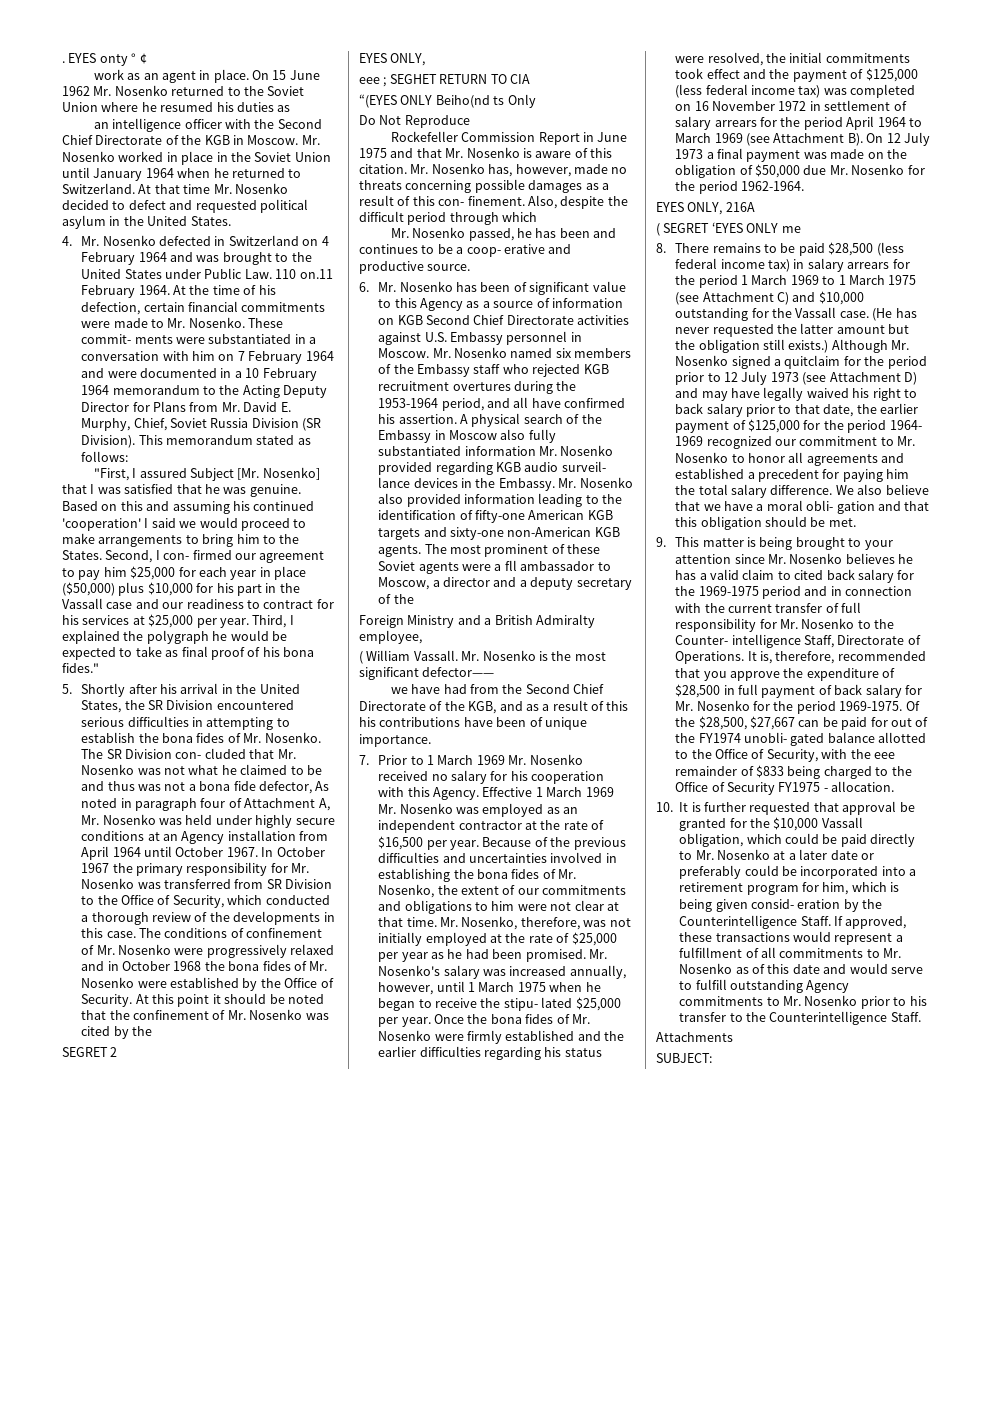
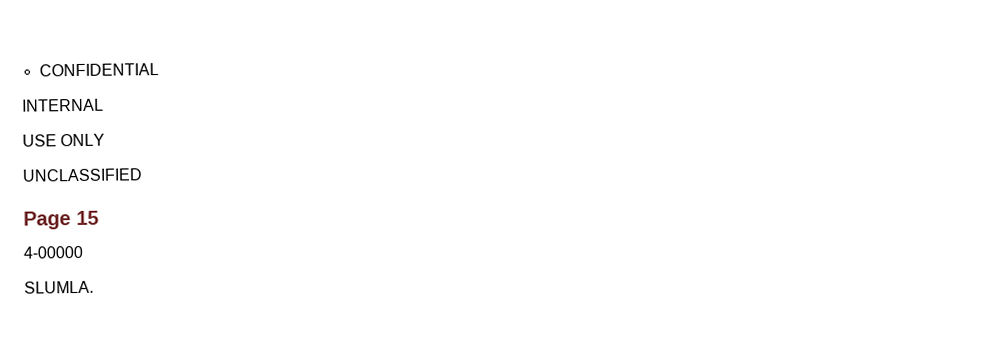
[62,53,147,66] [93,69,320,83] [62,85,305,96] [62,102,291,112] [93,118,322,132] [62,135,320,145] [62,151,331,165] [62,167,302,181] [62,183,288,194] [62,199,308,213] [62,215,231,229] [62,235,329,246] [81,252,312,265] [81,268,333,279] [81,285,276,298] [81,301,326,315] [81,317,284,328] [81,334,317,344] [81,351,334,364] [81,368,317,381] [81,385,328,398] [81,401,291,412] [81,418,322,431] [81,435,311,448] [81,451,129,462] [93,467,320,481] [62,484,301,497] [62,501,315,514] [62,517,307,531] [62,533,300,547] [62,550,325,563] [62,566,306,580] [62,582,300,596] [62,598,334,609] [62,614,294,628] [62,630,287,644] [62,646,314,660] [62,663,99,673] [62,683,300,697] [81,700,294,713] [81,716,290,730] [81,732,321,743] [81,748,296,759] [81,764,322,775] [81,781,330,794] [81,798,330,811] [81,814,335,828] [81,830,329,844] [81,846,325,860] [81,862,310,876] [81,878,333,889] [81,895,330,908] [81,911,335,925] [81,928,323,938] [81,944,335,958] [81,961,328,971] [81,977,334,991] [81,993,324,1007] [81,1009,329,1020] [81,1026,153,1039] [62,1047,118,1057] [359,53,426,66] [359,74,530,87] [359,94,536,108] [359,115,470,128] [390,131,628,145] [359,147,612,158] [359,163,628,177] [359,179,609,193] [359,195,628,209] [359,211,538,225] [390,227,617,241] [359,244,572,257] [359,261,471,274] [359,281,626,295] [378,298,623,311] [378,315,630,325] [378,331,582,345] [378,347,632,358] [378,364,609,377] [378,381,577,394] [378,397,626,411] [378,413,602,427] [378,429,556,443] [378,445,614,456] [378,461,606,475] [378,477,633,491] [378,493,623,507] [378,510,613,523] [378,527,620,540] [378,544,601,557] [378,560,611,574] [378,577,632,590] [378,594,414,604] [359,614,595,628] [359,630,422,644] [359,650,606,664] [359,667,495,680] [390,684,605,694] [359,700,629,714] [359,717,587,730] [359,734,431,747] [359,754,583,765] [378,770,605,784] [378,787,614,800] [378,803,579,817] [378,820,605,833] [378,836,626,850] [378,852,617,863] [378,868,577,882] [378,884,627,898] [378,900,619,914] [378,916,631,930] [378,932,617,946] [378,949,607,962] [378,965,626,979] [378,981,601,995] [378,997,621,1011] [378,1014,590,1027] [378,1030,625,1044] [378,1046,602,1060] [675,52,910,66] [675,68,918,82] [675,84,916,98] [675,100,907,111] [675,116,922,130] [675,132,930,146] [675,148,907,162] [675,164,925,178] [675,181,805,194] [656,202,755,215] [656,222,801,236] [656,242,904,256] [675,258,910,272] [675,275,917,288] [675,291,864,305] [675,307,917,321] [675,323,910,337] [675,339,910,353] [675,355,927,369] [675,371,917,385] [675,387,917,401] [675,403,918,417] [675,419,922,433] [675,436,916,449] [675,452,905,466] [675,468,910,482] [675,484,929,498] [675,500,930,514] [675,516,856,530] [656,537,893,550] [675,553,914,564] [675,569,915,583] [675,586,913,599] [675,602,862,613] [675,618,895,632] [675,634,921,648] [675,651,926,664] [675,668,896,681] [675,684,922,698] [675,700,920,714] [675,716,929,730] [675,732,927,746] [675,749,895,762] [675,765,912,779] [675,781,895,795] [656,801,915,815] [679,817,863,831] [679,833,916,847] [679,849,874,860] [679,865,917,879] [679,882,900,895] [679,899,883,912] [679,915,907,929] [679,931,903,945] [679,947,902,958] [679,963,923,974] [679,979,850,993] [679,995,927,1009] [679,1011,921,1025] [656,1032,733,1042] [656,1053,712,1063] . EYES onty ° ¢ // work as an agent in place. On 15 June 1962 Mr. Nosenko returned to the Soviet Union where he resumed his duties as // an intelligence officer with the Second Chief Directorate of the KGB in Moscow. Mr. Nosenko worked in place in the Soviet Union until January 1964 when he returned to Switzerland. At that time Mr. Nosenko decided to defect and requested political asylum in the United States. // 4. Mr. Nosenko defected in Switzerland on 4 February 1964 and was brought to the United States under Public Law. 110 on.11 February 1964. At the time of his defection, certain financial commitments were made to Mr. Nosenko. These commit- ments were substantiated in a conversation with him on 7 February 1964 and were documented in a 10 February 1964 memorandum to the Acting Deputy Director for Plans from Mr. David E. Murphy, Chief, Soviet Russia Division (SR Division). This memorandum stated as follows: // "First, I assured Subject [Mr. Nosenko] that I was satisfied that he was genuine. Based on this and assuming his continued 'cooperation' I said we would proceed to make arrangements to bring him to the States. Second, I con- firmed our agreement to pay him $25,000 for each year in place ($50,000) plus $10,000 for his part in the Vassall case and our readiness to contract for his services at $25,000 per year. Third, I explained the polygraph he would be expected to take as final proof of his bona fides." // 5. Shortly after his arrival in the United States, the SR Division encountered serious difficulties in attempting to establish the bona fides of Mr. Nosenko. The SR Division con- cluded that Mr. Nosenko was not what he claimed to be and thus was not a bona fide defector, As noted in paragraph four of Attachment A, Mr. Nosenko was held under highly secure conditions at an Agency installation from April 1964 until October 1967. In October 1967 the primary responsibility for Mr. Nosenko was transferred from SR Division to the Office of Security, which conducted a thorough review of the developments in this case. The conditions of confinement of Mr. Nosenko were progressively relaxed and in October 1968 the bona fides of Mr. Nosenko were established by the Office of Security. At this point it should be noted that the confinement of Mr. Nosenko was cited by the // SEGRET 2 // EYES ONLY, // eee ; SEGHET RETURN TO CIA // “(EYES ONLY Beiho(nd ts Only // Do Not Reproduce // Rockefeller Commission Report in June 1975 and that Mr. Nosenko is aware of this citation. Mr. Nosenko has, however, made no threats concerning possible damages as a result of this con- finement. Also, despite the difficult period through which // Mr. Nosenko passed, he has been and continues to be a coop- erative and productive source. // 6. Mr. Nosenko has been of significant value to this Agency as a source of information on KGB Second Chief Directorate activities against U.S. Embassy personnel in Moscow. Mr. Nosenko named six members of the Embassy staff who rejected KGB recruitment overtures during the 1953-1964 period, and all have confirmed his assertion. A physical search of the Embassy in Moscow also fully substantiated information Mr. Nosenko provided regarding KGB audio surveil- lance devices in the Embassy. Mr. Nosenko also provided information leading to the identification of fifty-one American KGB targets and sixty-one non-American KGB agents. The most prominent of these Soviet agents were a fll ambassador to Moscow, a director and a deputy secretary of the // Foreign Ministry and a British Admiralty employee, // ( William Vassall. Mr. Nosenko is the most significant defector—— // we have had from the Second Chief Directorate of the KGB, and as a result of this his contributions have been of unique importance. // 7. Prior to 1 March 1969 Mr. Nosenko received no salary for his cooperation with this Agency. Effective 1 March 1969 Mr. Nosenko was employed as an independent contractor at the rate of $16,500 per year. Because of the previous difficulties and uncertainties involved in establishing the bona fides of Mr. Nosenko, the extent of our commitments and obligations to him were not clear at that time. Mr. Nosenko, therefore, was not initially employed at the rate of $25,000 per year as he had been promised. Mr. Nosenko's salary was increased annually, however, until 1 March 1975 when he began to receive the stipu- lated $25,000 per year. Once the bona fides of Mr. Nosenko were firmly established and the earlier difficulties regarding his status were resolved, the initial commitments took effect and the payment of $125,000 (less federal income tax) was completed on 16 November 1972 in settlement of salary arrears for the period April 1964 to March 1969 (see Attachment B). On 12 July 1973 a final payment was made on the obligation of $50,000 due Mr. Nosenko for the period 1962-1964. // EYES ONLY, 216A // ( SEGRET ‘EYES ONLY me // 8. There remains to be paid $28,500 (less federal income tax) in salary arrears for the period 1 March 1969 to 1 March 1975 (see Attachment C) and $10,000 outstanding for the Vassall case. (He has never requested the latter amount but the obligation still exists.) Although Mr. Nosenko signed a quitclaim for the period prior to 12 July 1973 (see Attachment D) and may have legally waived his right to back salary prior to that date, the earlier payment of $125,000 for the period 1964- 1969 recognized our commitment to Mr. Nosenko to honor all agreements and established a precedent for paying him the total salary difference. We also believe that we have a moral obli- gation and that this obligation should be met. // 9. This matter is being brought to your attention since Mr. Nosenko believes he has a valid claim to cited back salary for the 1969-1975 period and in connection with the current transfer of full responsibility for Mr. Nosenko to the Counter- intelligence Staff, Directorate of Operations. It is, therefore, recommended that you approve the expenditure of $28,500 in full payment of back salary for Mr. Nosenko for the period 1969-1975. Of the $28,500, $27,667 can be paid for out of the FY1974 unobli- gated balance allotted to the Office of Security, with the eee remainder of $833 being charged to the Office of Security FY1975 - allocation. // 10. It is further requested that approval be granted for the $10,000 Vassall obligation, which could be paid directly to Mr. Nosenko at a later date or preferably could be incorporated into a retirement program for him, which is being given consid- eration by the Counterintelligence Staff. If approved, these transactions would represent a fulfillment of all commitments to Mr. Nosenko as of this date and would serve to fulfill outstanding Agency commitments to Mr. Nosenko prior to his transfer to the Counterintelligence Staff. // Attachments // SUBJECT: -> [38,63,159,77] [22,98,104,112] [22,133,106,147] [22,168,143,182] [23,210,99,230] [23,245,83,259] [24,280,94,294] CONFIDENTIAL // INTERNAL // USE ONLY // UNCLASSIFIED // Page 15 // 4-00000 // SLUMLA.

